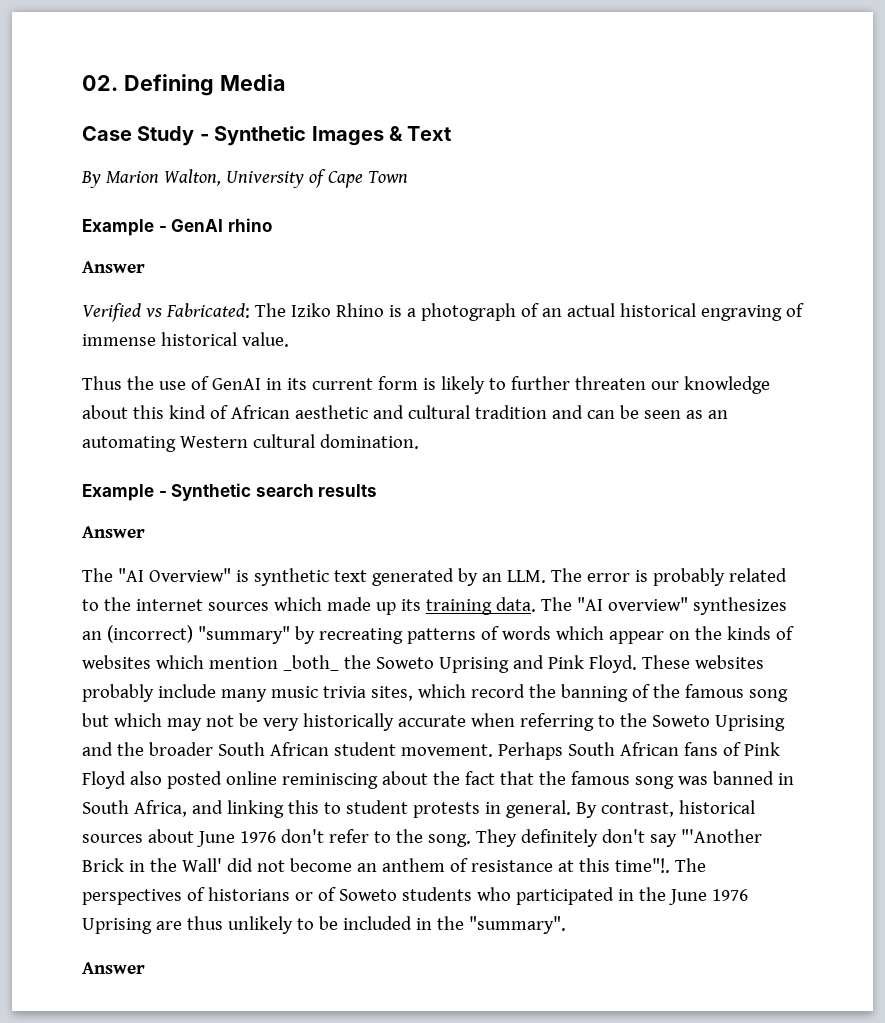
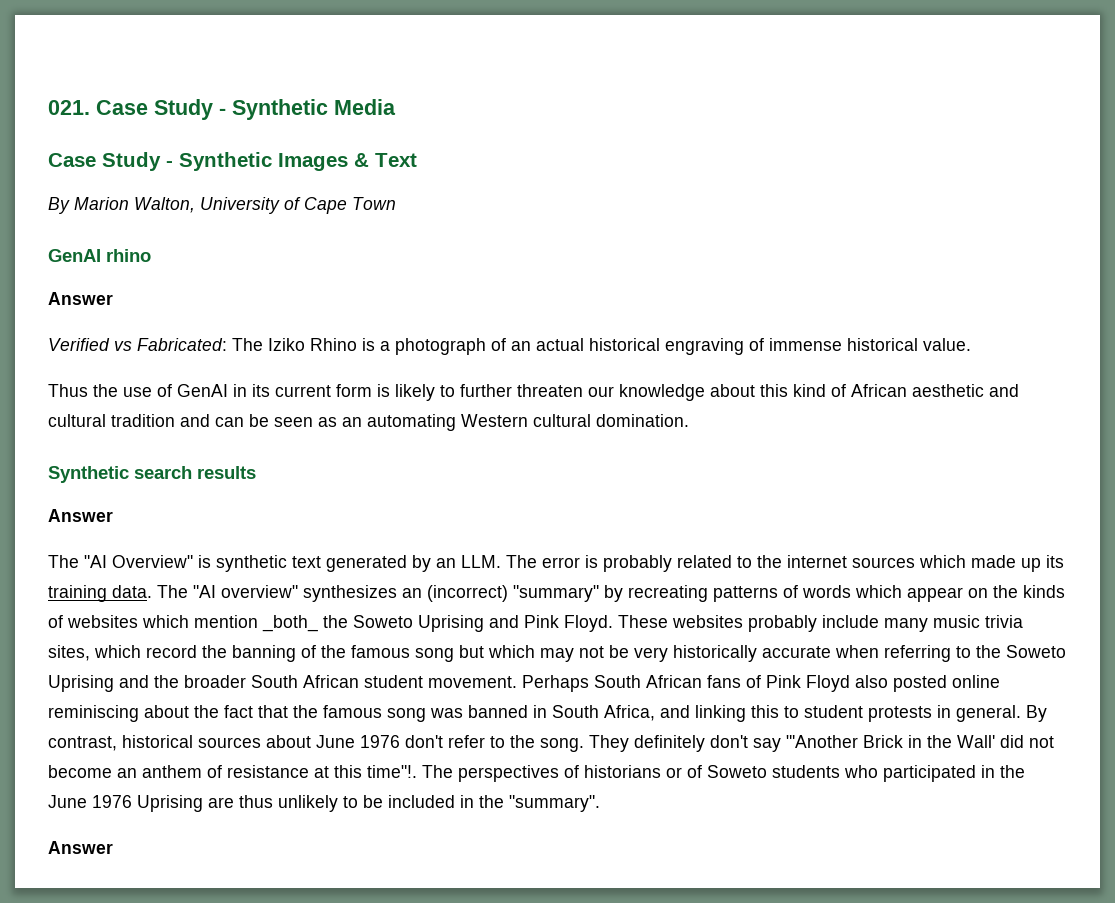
[82,74,214,96] 02. Defining -> [48,99,328,120] 021. Case Study - Synthetic
[82,219,167,236] Example - -> (396, 203) none
[82,484,167,501] Example - -> (689, 420) none

